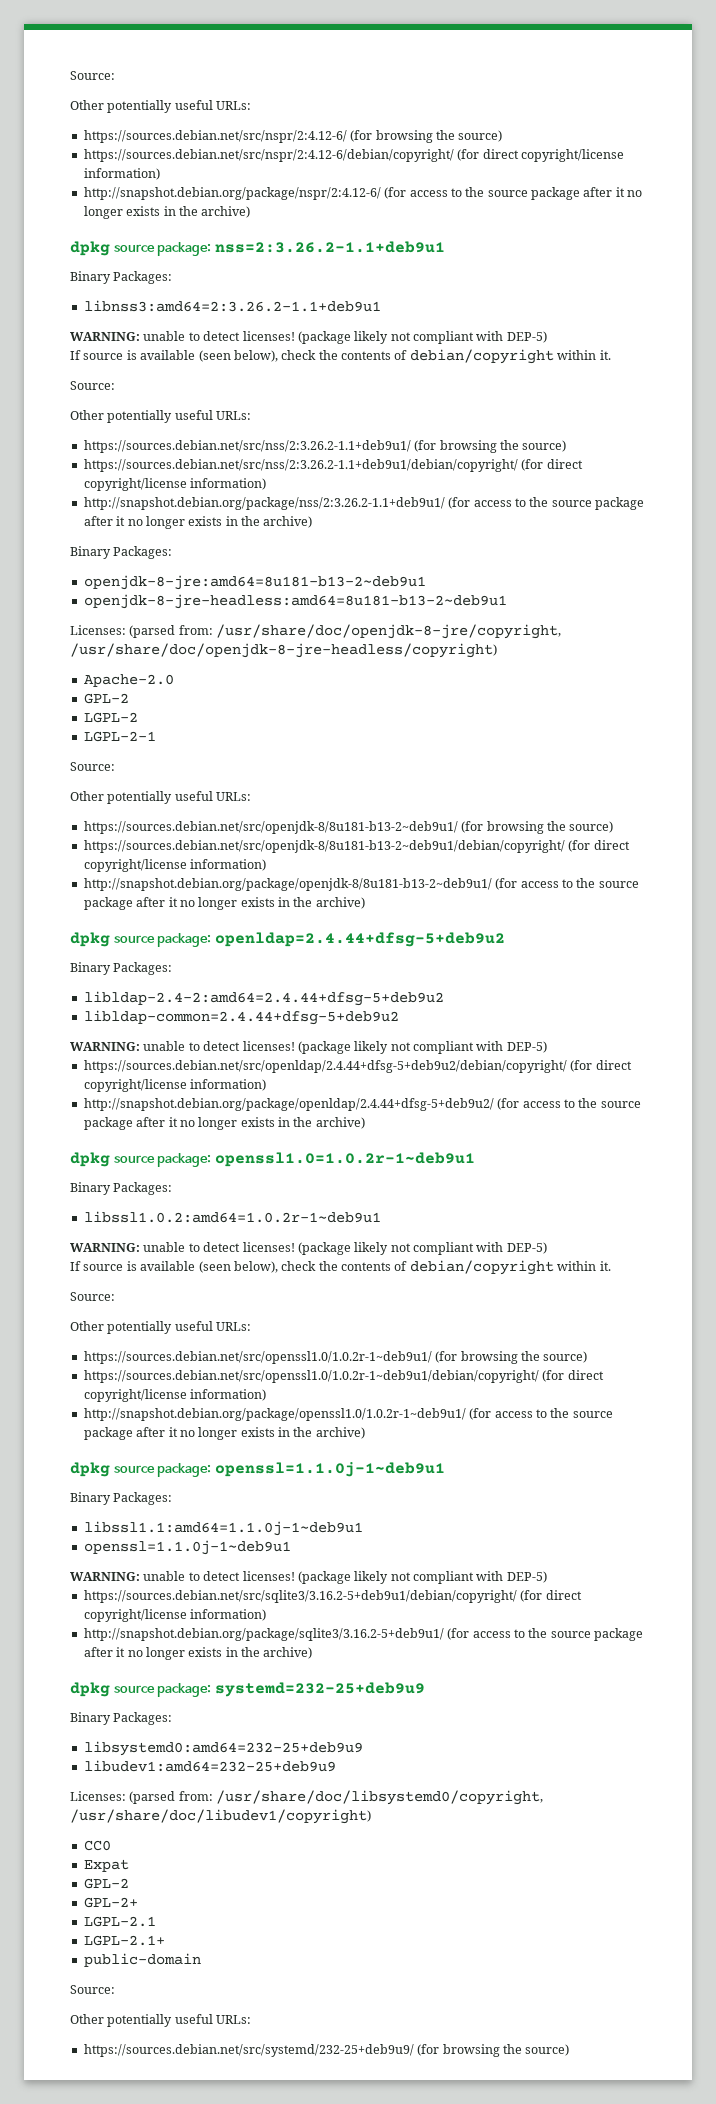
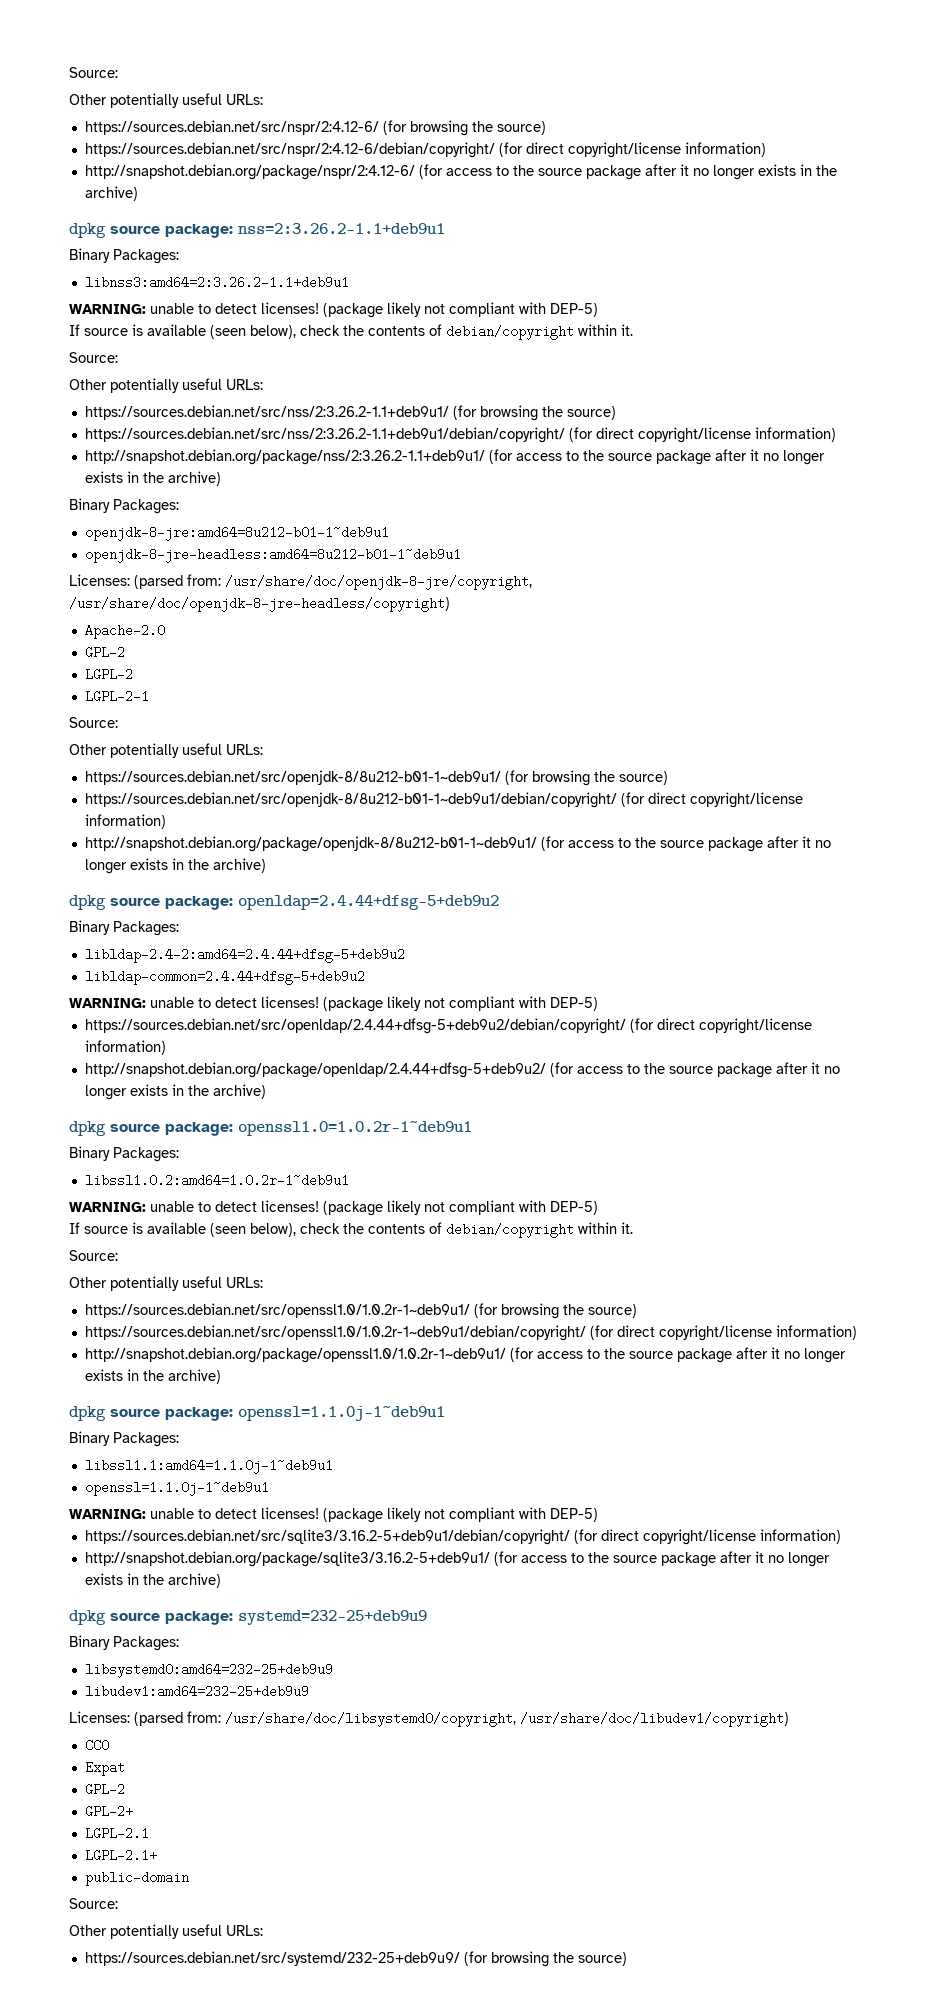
[83,575,426,590] [83,594,507,609] openjdk-8-jre:amd64=8u181-b13-2~deb9u1 // openjdk-8-jre-headless:amd64=8u181-b13-2~deb9u1 -> [84,526,389,541] [84,548,461,563] openjdk-8-jre:amd64=8u212-b01-1~deb9u1 // openjdk-8-jre-headless:amd64=8u212-b01-1~deb9u1
[83,821,614,834] [83,840,630,853] [83,859,267,872] [83,878,492,891] https://sources.debian.net/src/openjdk-8/8u181-b13-2~deb9u1/ (for browsing the source) // https://sources.debian.net/src/openjdk-8/8u181-b13-2~deb9u1/debian/copyright/ (for direct copyright/license information) // http://snapshot.debian.org/package/openjdk-8/8u181-b13-2~deb9u1/ -> [84,770,668,786] [84,792,803,808] [84,814,166,829] [84,836,537,852] https://sources.debian.net/src/openjdk-8/8u212-b01-1~deb9u1/ (for browsing the source) // https://sources.debian.net/src/openjdk-8/8u212-b01-1~deb9u1/debian/copyright/ (for direct copyright/license information) // http://snapshot.debian.org/package/openjdk-8/8u212-b01-1~deb9u1/

